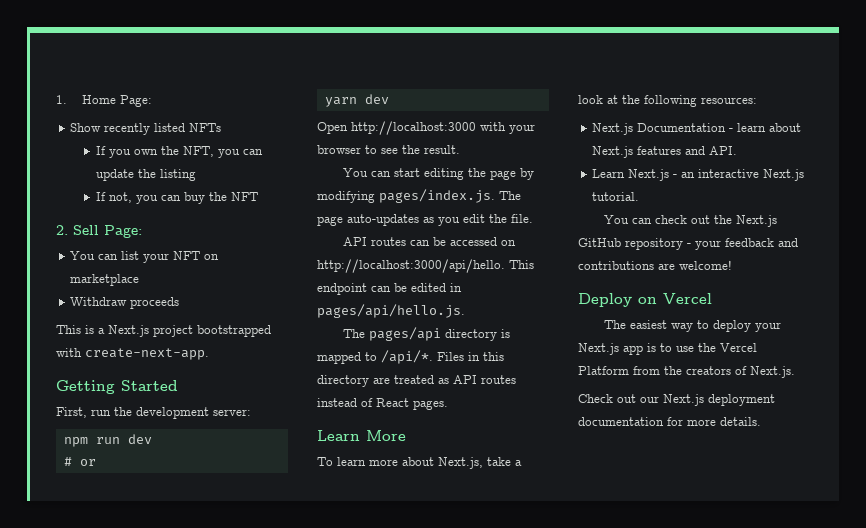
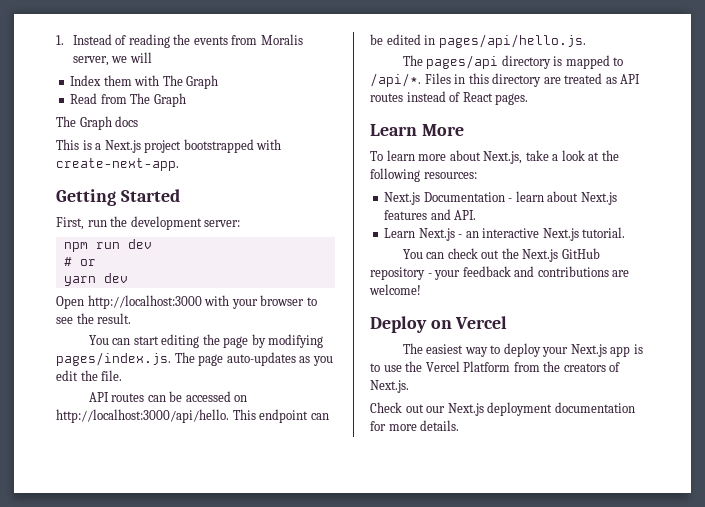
[81,95,152,107] [70,123,222,135] [96,146,264,158] [96,169,197,181] [96,192,259,204] [56,225,142,238] [70,251,220,263] [70,274,140,286] [70,297,180,309] Home Page: // Show recently listed NFTs // If you own the NFT, you can update the listing // If not, you can buy the NFT // 2. Sell Page: // You can list your NFT on marketplace // Withdraw proceeds -> [72,34,303,48] [72,52,152,66] [70,75,219,89] [70,93,186,107] [56,116,139,130] Instead of reading the events from Moralis server, we will // Index them with The Graph // Read from The Graph // The Graph docs

